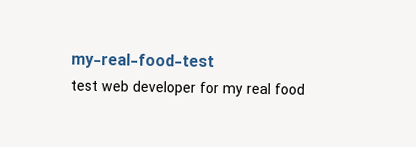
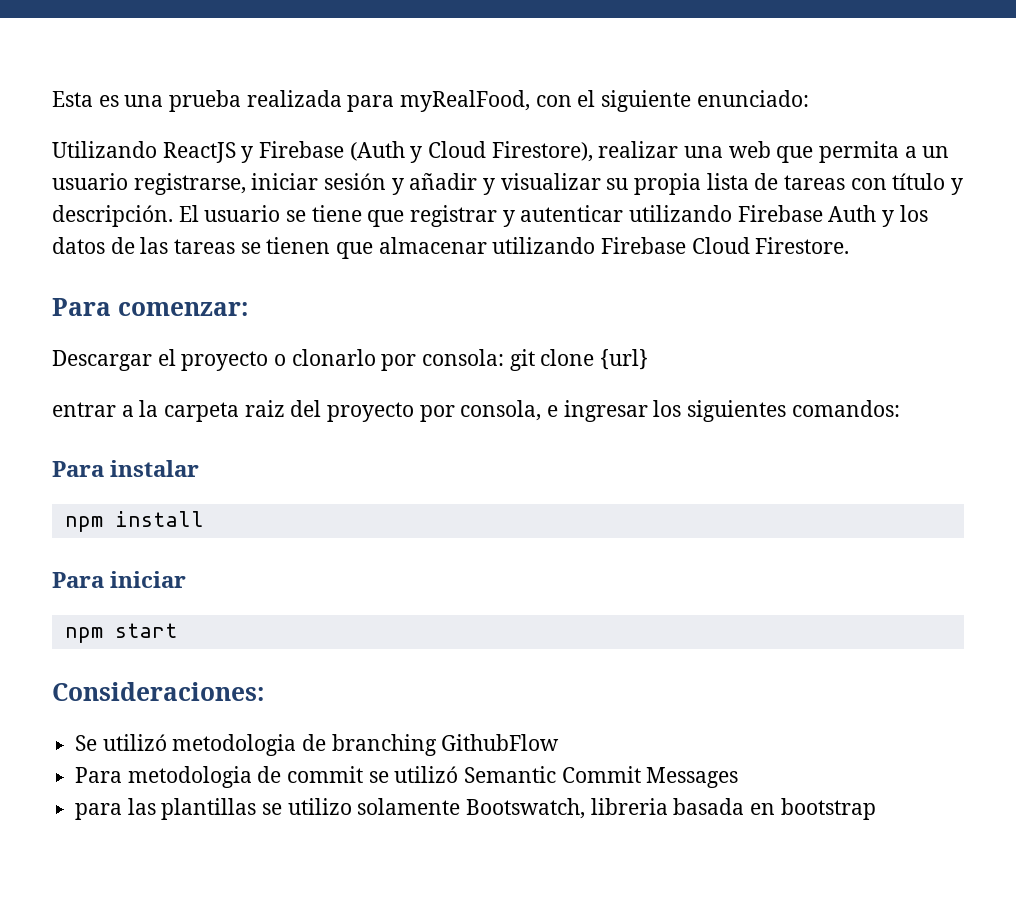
[71,52,215,71] [70,80,305,97] my-real-food-test // test web developer for my real food -> [52,90,809,112] [52,141,950,163] [52,173,964,195] [52,205,928,227] [52,237,850,259] [52,298,248,316] [52,349,649,371] [52,400,900,422] [52,460,200,477] [64,511,204,532] [52,571,187,588] [64,623,177,643] [52,682,264,701] [75,734,560,756] [75,766,739,788] [75,798,876,820] Esta es una prueba realizada para myRealFood, con el siguiente enunciado: // Utilizando ReactJS y Firebase (Auth y Cloud Firestore), realizar una web que permita a un usuario registrarse, iniciar sesión y añadir y visualizar su propia lista de tareas con título y descripción. El usuario se tiene que registrar y autenticar utilizando Firebase Auth y los datos de las tareas se tienen que almacenar utilizando Firebase Cloud Firestore. // Para comenzar: // Descargar el proyecto o clonarlo por consola: git clone {url} // entrar a la carpeta raiz del proyecto por consola, e ingresar los siguientes comandos: // Para instalar // npm install // Para iniciar // npm start // Consideraciones: // Se utilizó metodologia de branching GithubFlow // Para metodologia de commit se utilizó Semantic Commit Messages // para las plantillas se utilizo solamente Bootswatch, libreria basada en bootstrap

